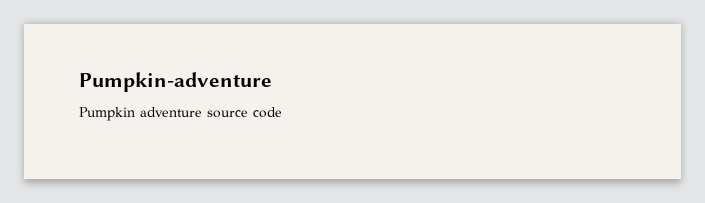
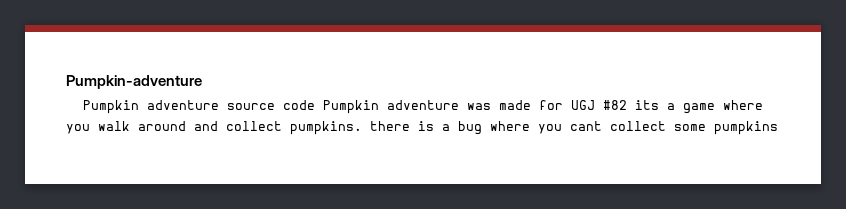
(282, 112) none -> [323,100,764,114] [66,121,778,135] Pumpkin adventure was made for UGJ #82 its a game where you walk around and collect pumpkins. there is a bug where you cant collect some pumpkins

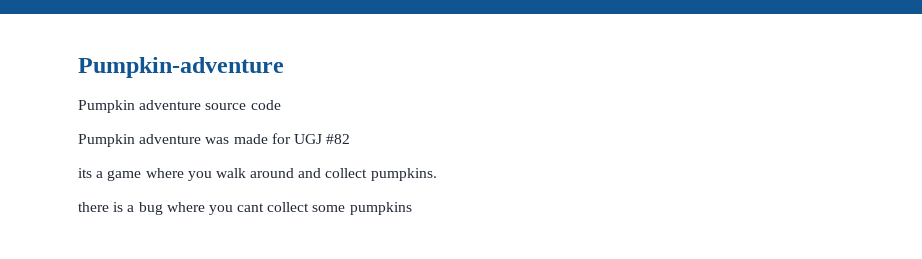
(316, 105) none -> (281, 105) //
(628, 105) none -> (351, 139) //
(362, 128) none -> (437, 174) //

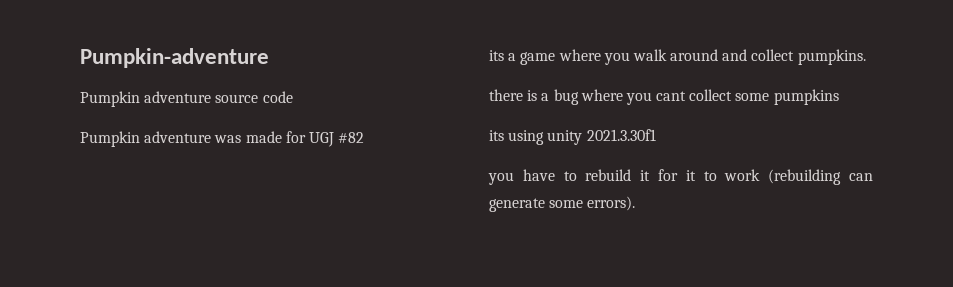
(412, 208) none -> [489,129,656,145] [488,169,873,185] [489,196,636,212] // its using unity 2021.3.30f1 // you have to rebuild it for it to work (rebuilding can generate some errors).

